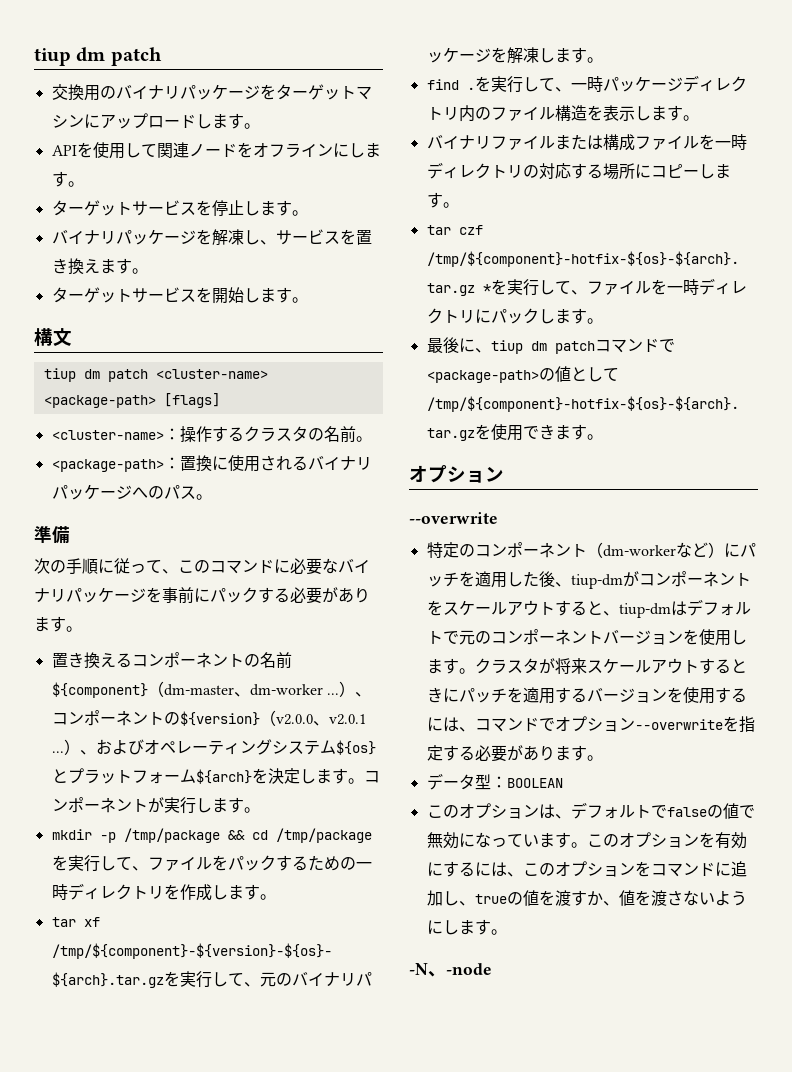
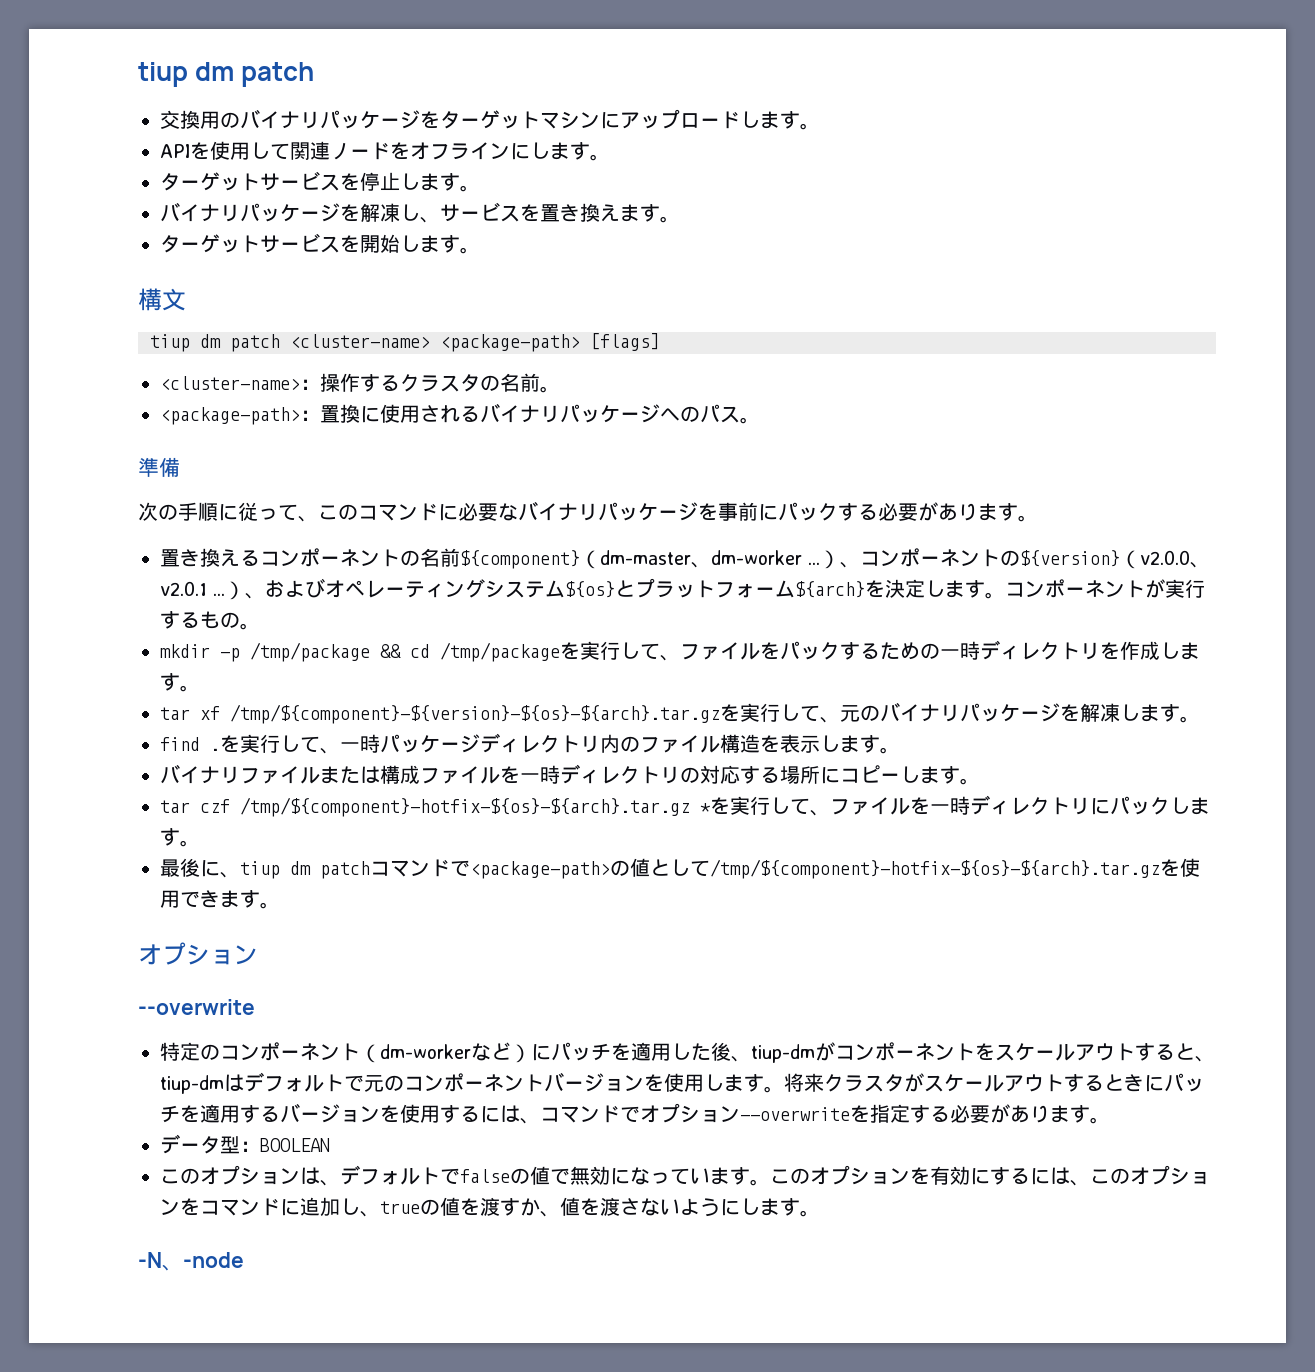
[195,797,244,813] します -> [160,611,240,629] するもの
(475, 671) none -> [784,1073,824,1092] 将来
[554,658,587,674] 将来 -> (924, 1082) none

